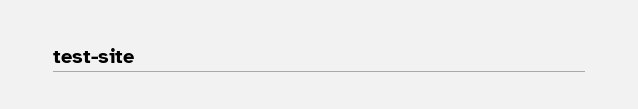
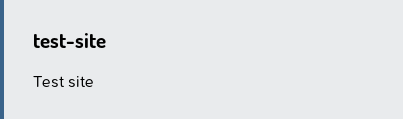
(134, 55) none -> [33,76,95,88] // Test site

